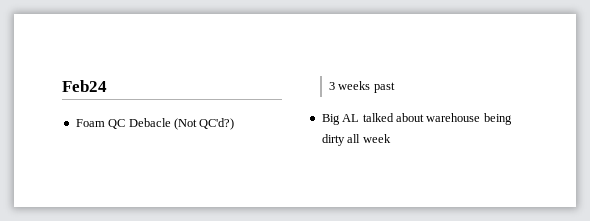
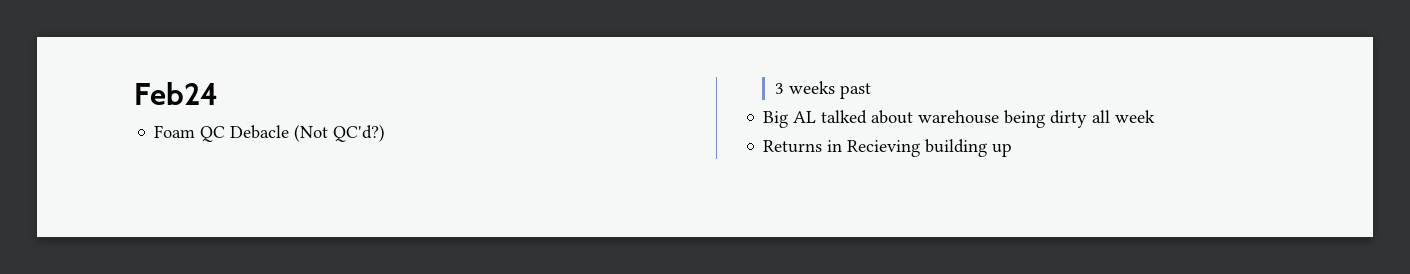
(391, 138) none -> [763,139,1013,157] // Returns in Recieving building up

